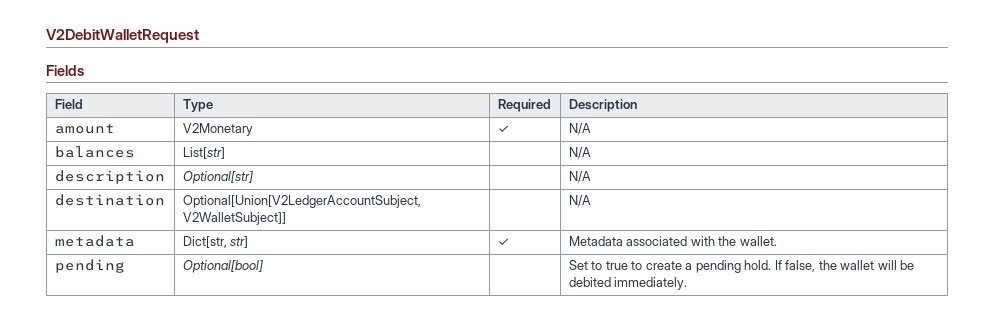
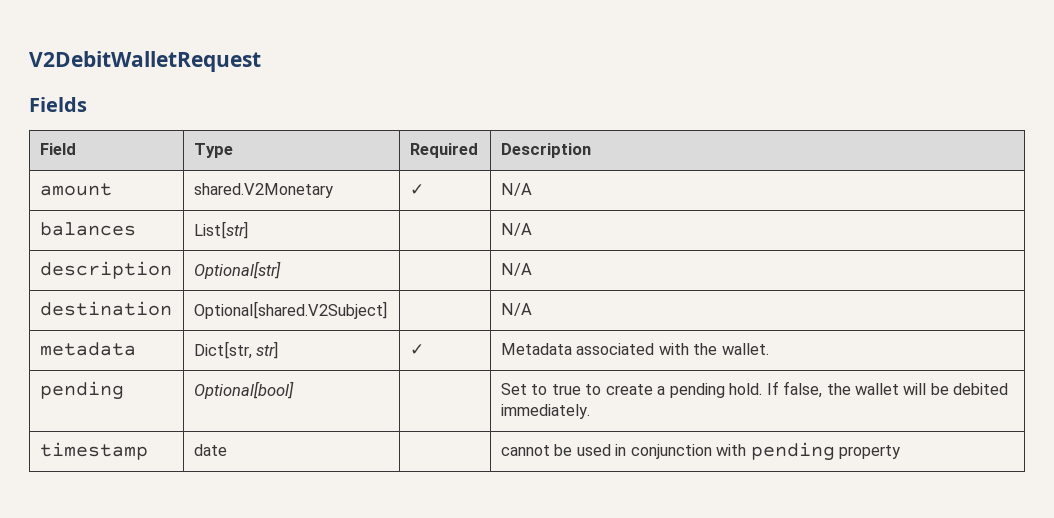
[182,123,253,136] V2Monetary -> [193,183,333,198] shared.V2Monetary
[182,195,421,208] [182,212,286,225] Optional[Union[V2LedgerAccountSubject, V2WalletSubject]] -> [193,301,387,319] Optional[shared.V2Subject]
(688, 283) none -> [39,442,148,460] [193,444,227,456] [500,442,901,461] // timestamp | date | | cannot be used in conjunction with pending property

